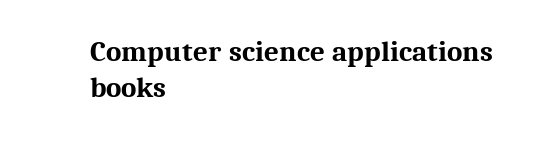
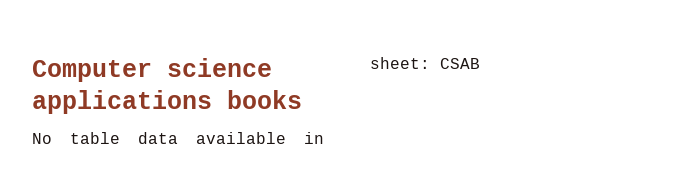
(166, 87) none -> [32,132,324,144] [370,57,480,69] // No table data available in sheet: CSAB

